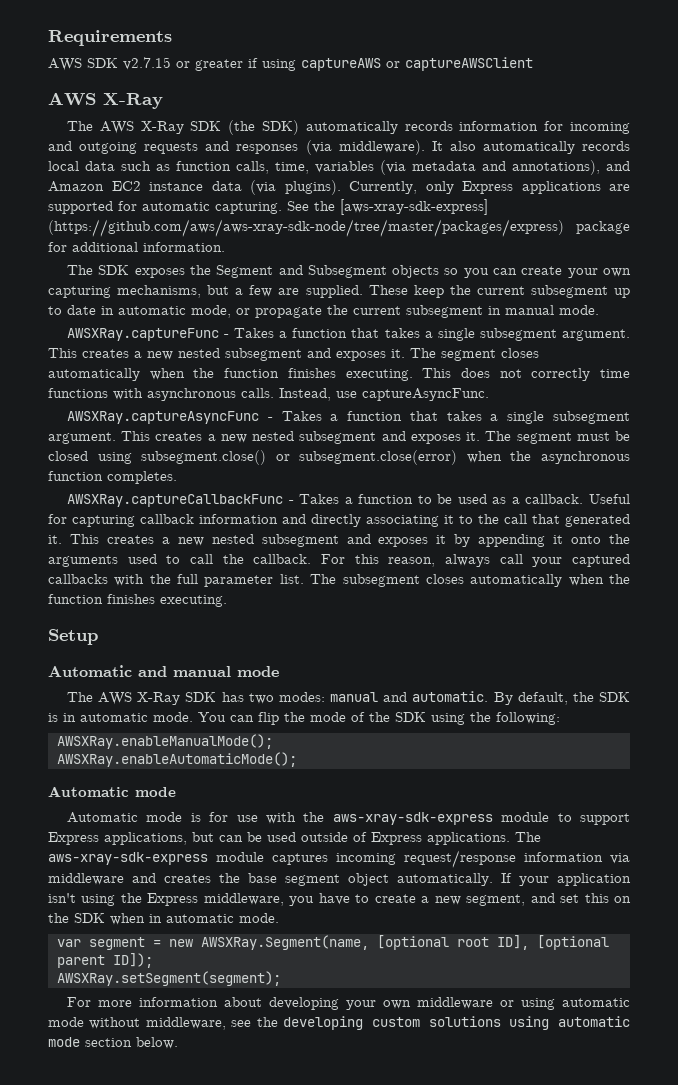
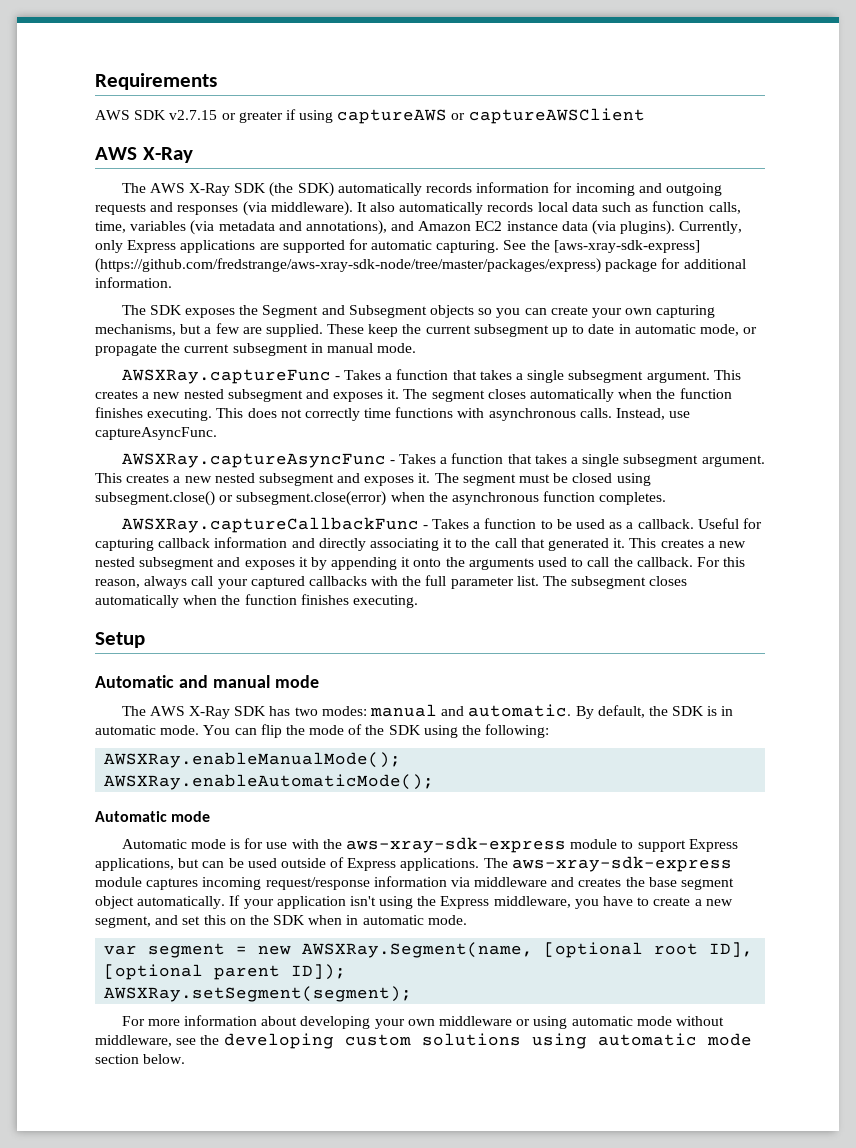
[48,219,564,237] (https://github.com/aws/aws-xray-sdk-node/tree/master/packages/express) -> [95,258,601,273] (https://github.com/fredstrange/aws-xray-sdk-node/tree/master/packages/express)

